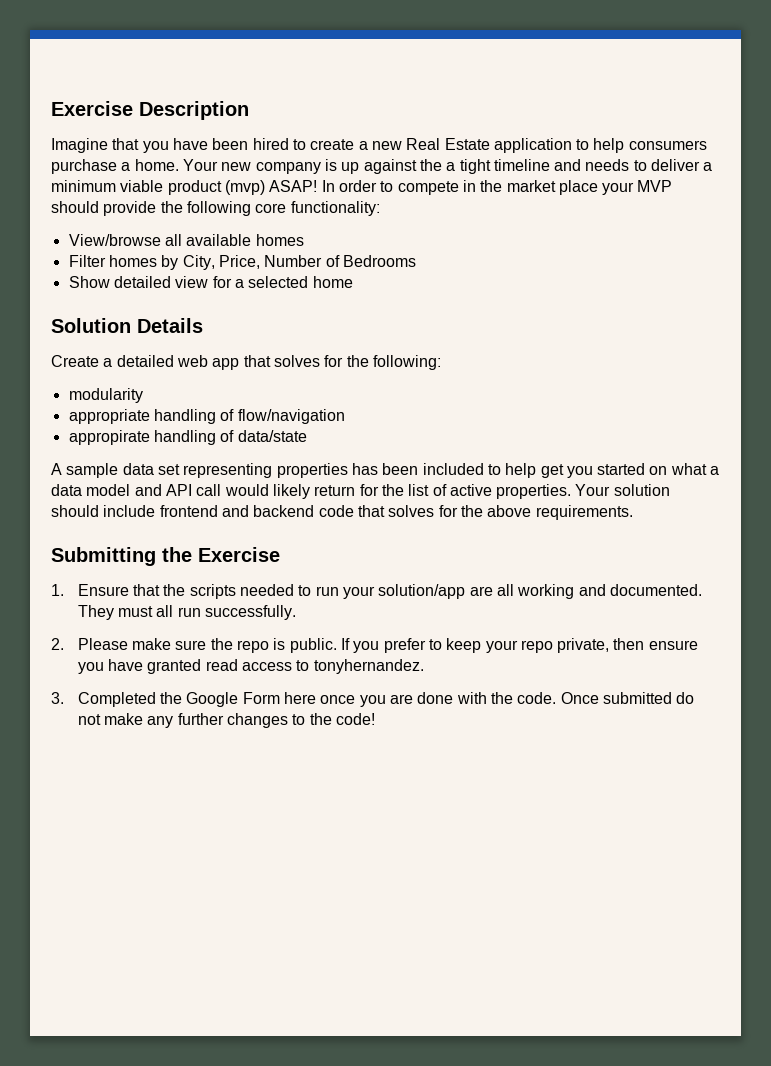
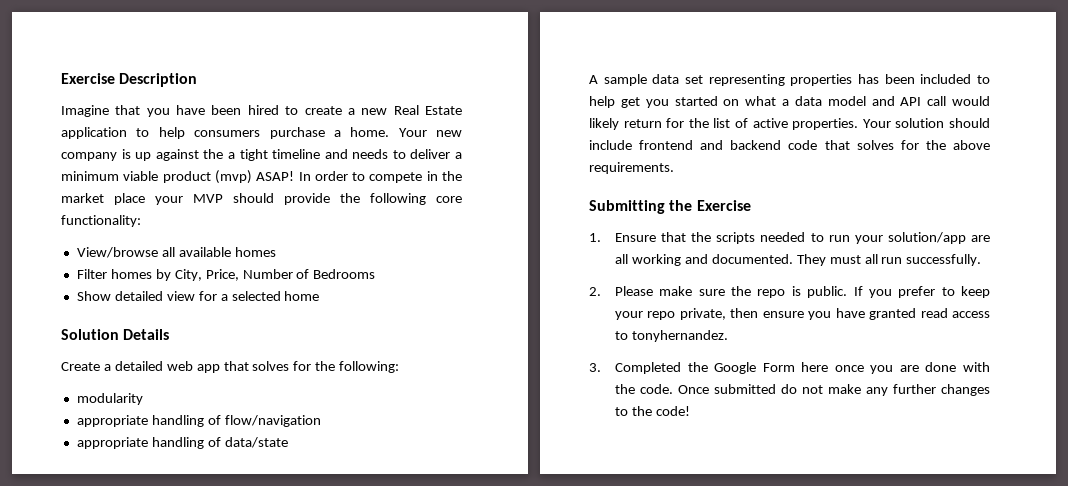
[68,430,150,445] appropirate -> [76,437,148,449] appropriate

